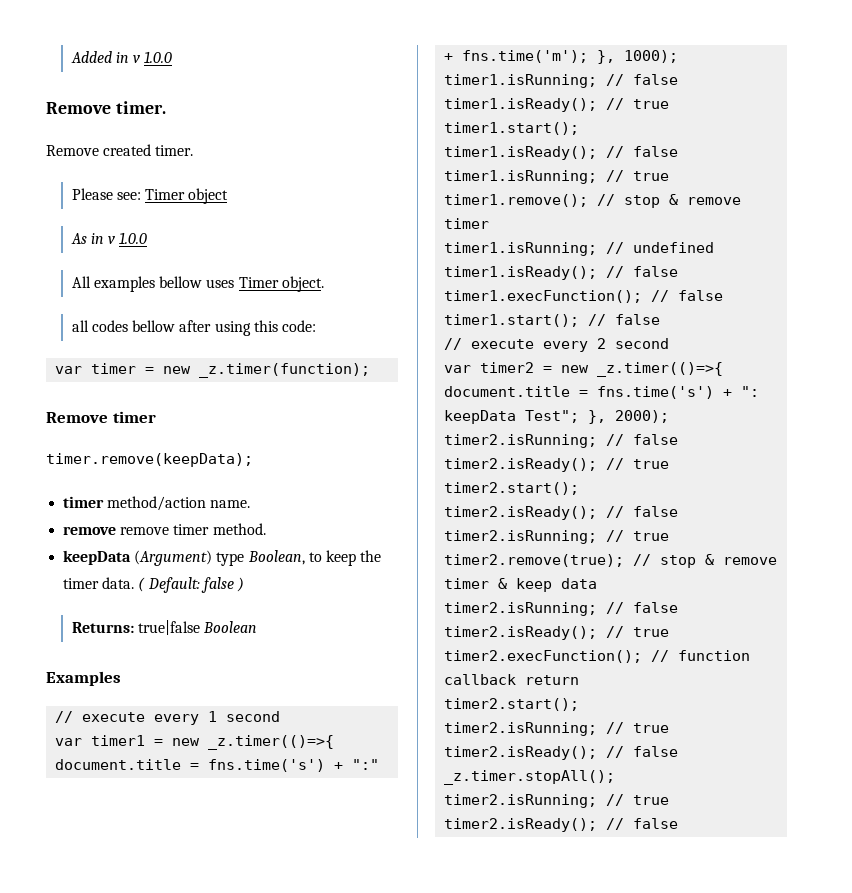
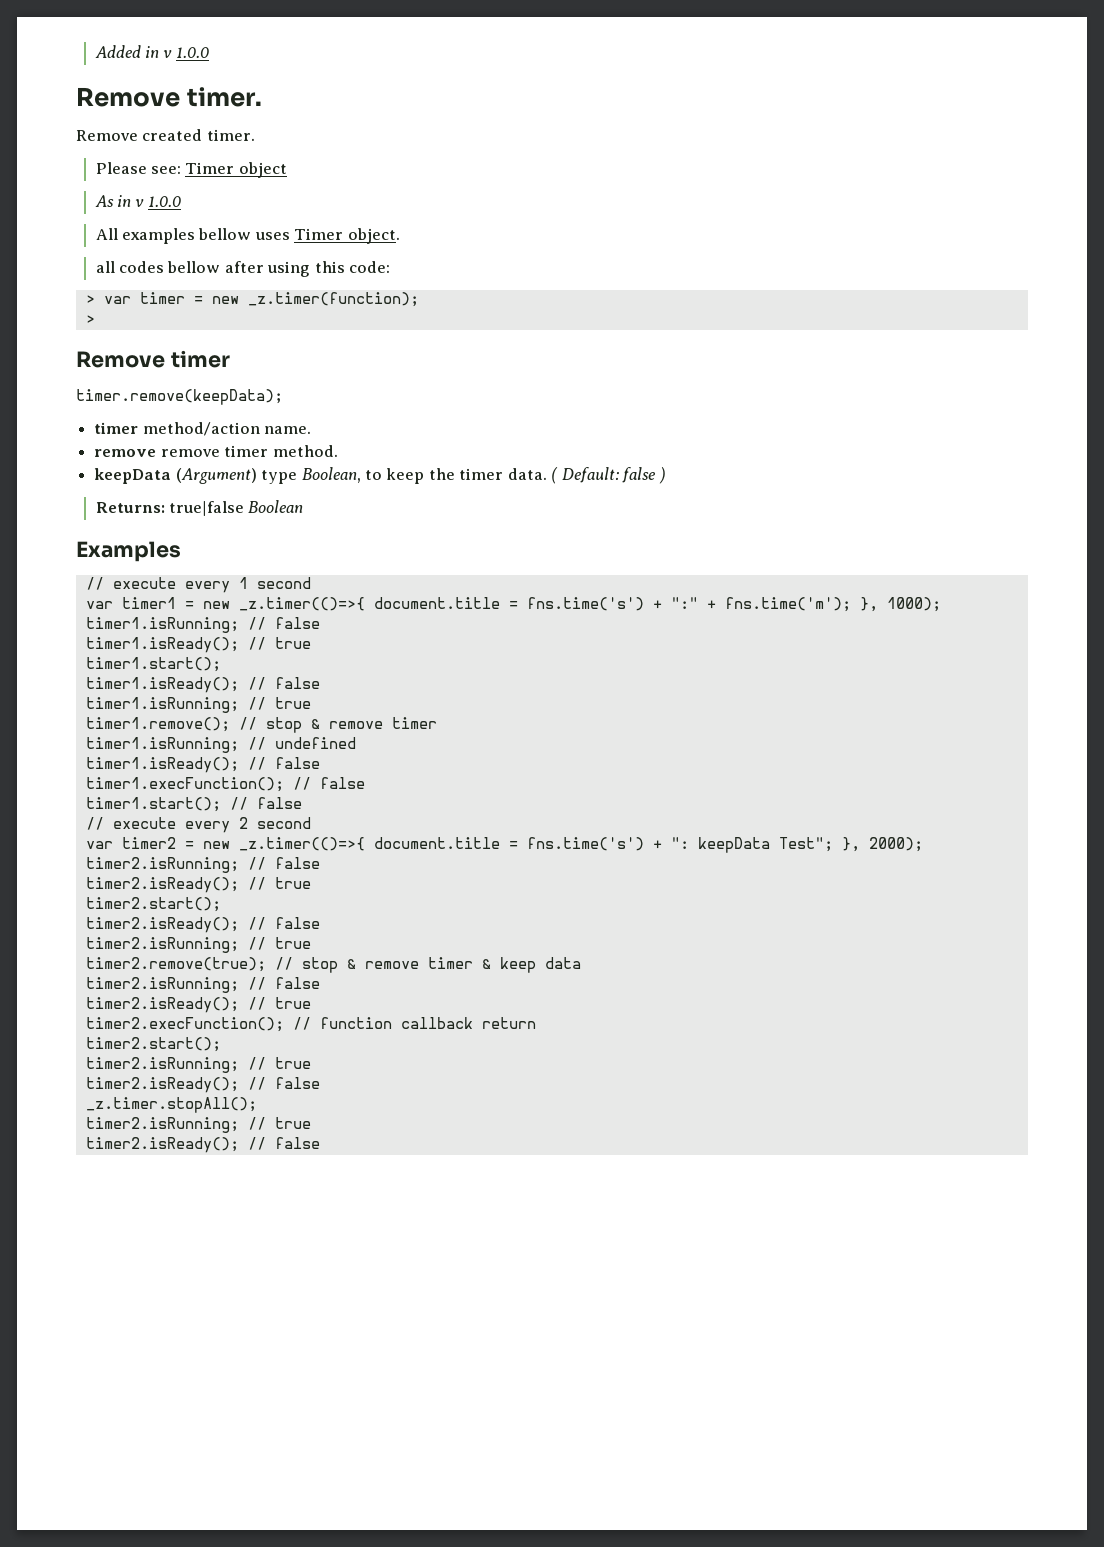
(317, 326) none -> [85,295,95,304] >
(371, 370) none -> [85,315,95,324] // >

